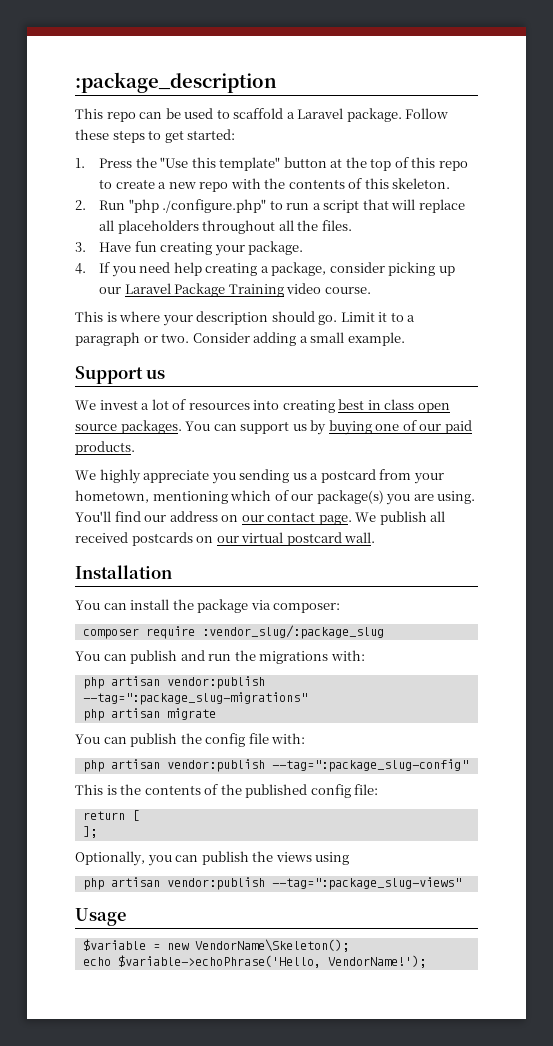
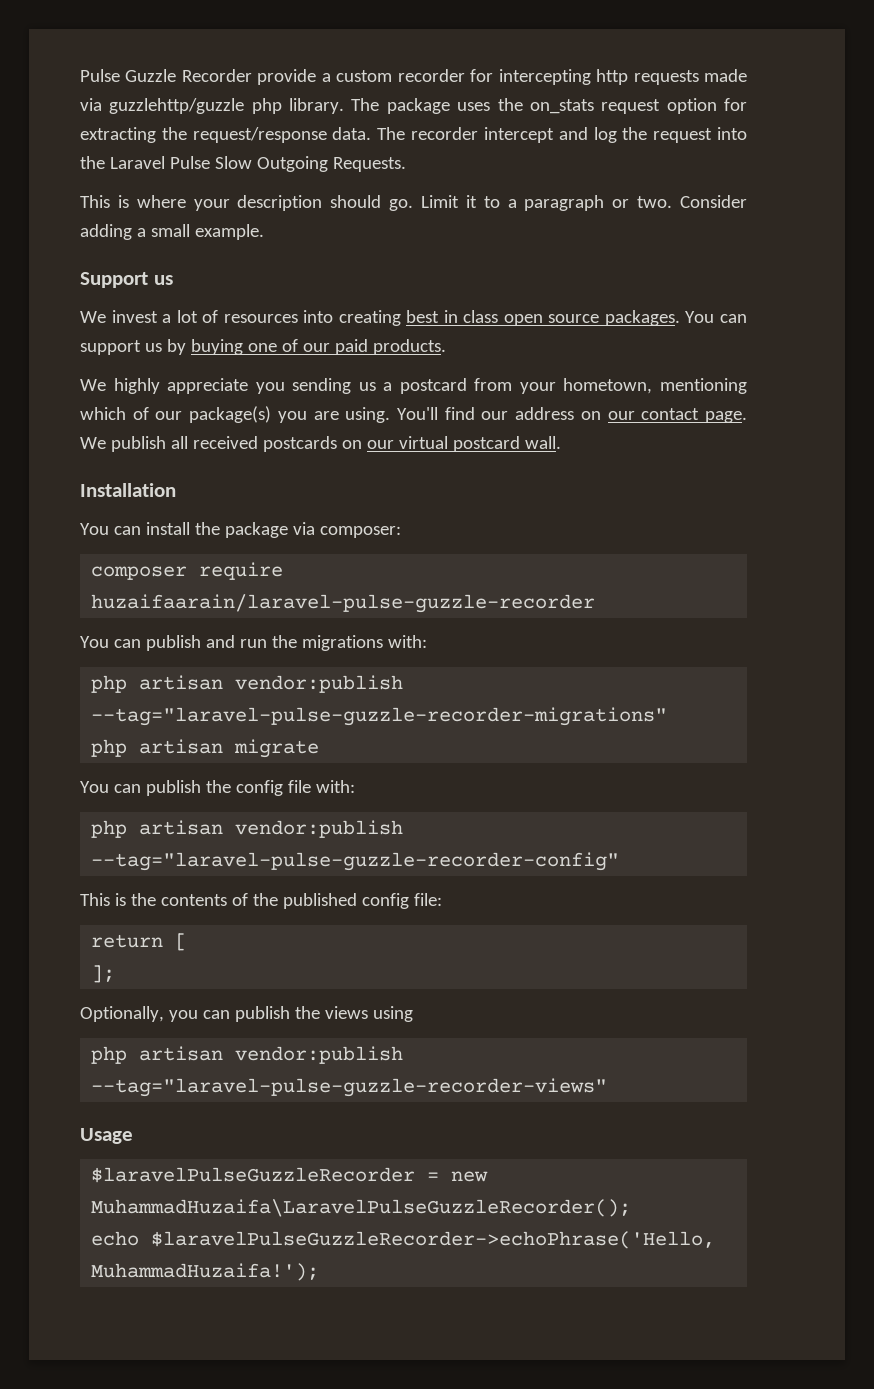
[75,72,277,93] [75,108,449,122] [75,129,236,143] [75,157,468,171] [99,178,451,192] [75,199,465,213] [99,220,352,234] [75,241,304,256] [75,262,455,277] [99,283,371,297] :package_description // This repo can be used to scaffold a Laravel package. Follow these steps to get started: // 1. Press the "Use this template" button at the top of this repo to create a new repo with the contents of this skeleton. // 2. Run "php ./configure.php" to run a script that will replace all placeholders throughout all the files. // 3. Have fun creating your package. // 4. If you need help creating a package, consider picking up our Laravel Package Training video course. -> [80,69,747,85] [80,98,748,114] [80,127,748,143] [80,156,406,172] Pulse Guzzle Recorder provide a custom recorder for intercepting http requests made via guzzlehttp/guzzle php library. The package uses the on_stats request option for extracting the request/response data. The recorder intercept and log the request into the Laravel Pulse Slow Outgoing Requests.
[201,625,384,639] :vendor_slug/:package_slug -> [91,594,596,613] huzaifaarain/laravel-pulse-guzzle-recorder
[82,692,307,705] --tag=":package_slug-migrations" -> [91,707,668,726] --tag="laravel-pulse-guzzle-recorder-migrations"
[271,759,468,772] --tag=":package_slug-config" -> [91,852,620,871] --tag="laravel-pulse-guzzle-recorder-config"
[271,877,461,890] --tag=":package_slug-views" -> [91,1078,608,1097] --tag="laravel-pulse-guzzle-recorder-views"
[82,939,146,951] $variable -> [91,1167,416,1183] $laravelPulseGuzzleRecorder
[194,939,349,952] VendorName\Skeleton(); -> [91,1199,632,1217] MuhammadHuzaifa\LaravelPulseGuzzleRecorder();
[117,955,426,968] $variable->echoPhrase('Hello, VendorName!'); -> [151,1231,716,1249] [91,1263,320,1281] $laravelPulseGuzzleRecorder->echoPhrase('Hello, MuhammadHuzaifa!');

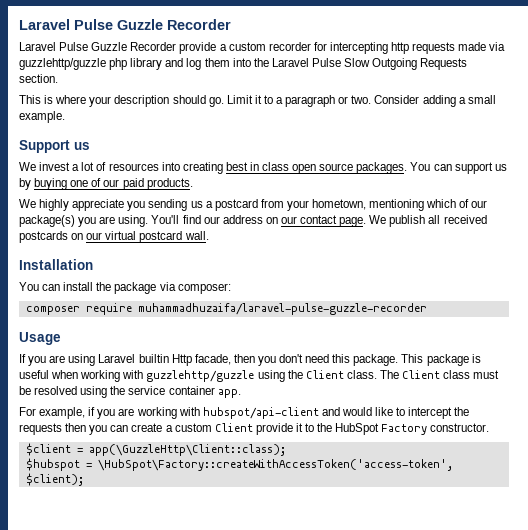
(80, 75) none -> [19,19,231,30] [19,42,56,51] Laravel Pulse Guzzle Recorder // Laravel
[289,98,748,114] [80,127,713,143] library. The package uses the on_stats request option for extracting the request/response data. The recorder intercept and log the request -> [130,58,230,70] library and log them
[332,157,406,172] Requests. -> [420,58,468,70] [19,74,58,83] Requests section.
[91,594,596,613] [80,635,427,651] [91,675,404,693] [91,707,668,726] [91,739,320,758] [80,780,355,796] [91,820,404,838] [91,852,620,871] [80,893,442,909] [91,933,188,951] [91,965,116,983] [80,1006,413,1022] [91,1046,404,1064] [91,1078,608,1097] [80,1128,133,1144] [91,1167,489,1183] [91,1199,632,1217] [91,1231,716,1249] [91,1263,320,1281] huzaifaarain/laravel-pulse-guzzle-recorder // You can publish and run the migrations with: // php artisan vendor:publish --tag="laravel-pulse-guzzle-recorder-migrations" // php artisan migrate // You can publish the config file with: // php artisan vendor:publish --tag="laravel-pulse-guzzle-recorder-config" // This is the contents of the published config file: // return [ // ]; // Optionally, you can publish the views using // php artisan vendor:publish --tag="laravel-pulse-guzzle-recorder-views" // Usage // $laravelPulseGuzzleRecorder = new MuhammadHuzaifa\LaravelPulseGuzzleRecorder(); // echo $laravelPulseGuzzleRecorder->echoPhrase('Hello, MuhammadHuzaifa!'); -> [137,303,427,315] [19,332,61,345] [19,354,481,366] [19,370,500,382] [19,386,241,398] [19,407,470,419] [19,423,490,435] [25,443,286,456] [25,458,453,471] [25,473,84,486] muhammadhuzaifa/laravel-pulse-guzzle-recorder // Usage // If you are using Laravel builtin Http facade, then you don't need this package. This package is useful when working with guzzlehttp/guzzle using the Client class. The Client class must be resolved using the service container app. // For example, if you are working with hubspot/api-client and would like to intercept the requests then you can create a custom Client provide it to the HubSpot Factory constructor. // $client = app(\GuzzleHttp\Client::class); // $hubspot = \HubSpot\Factory::createWithAccessToken('access-token', $client);

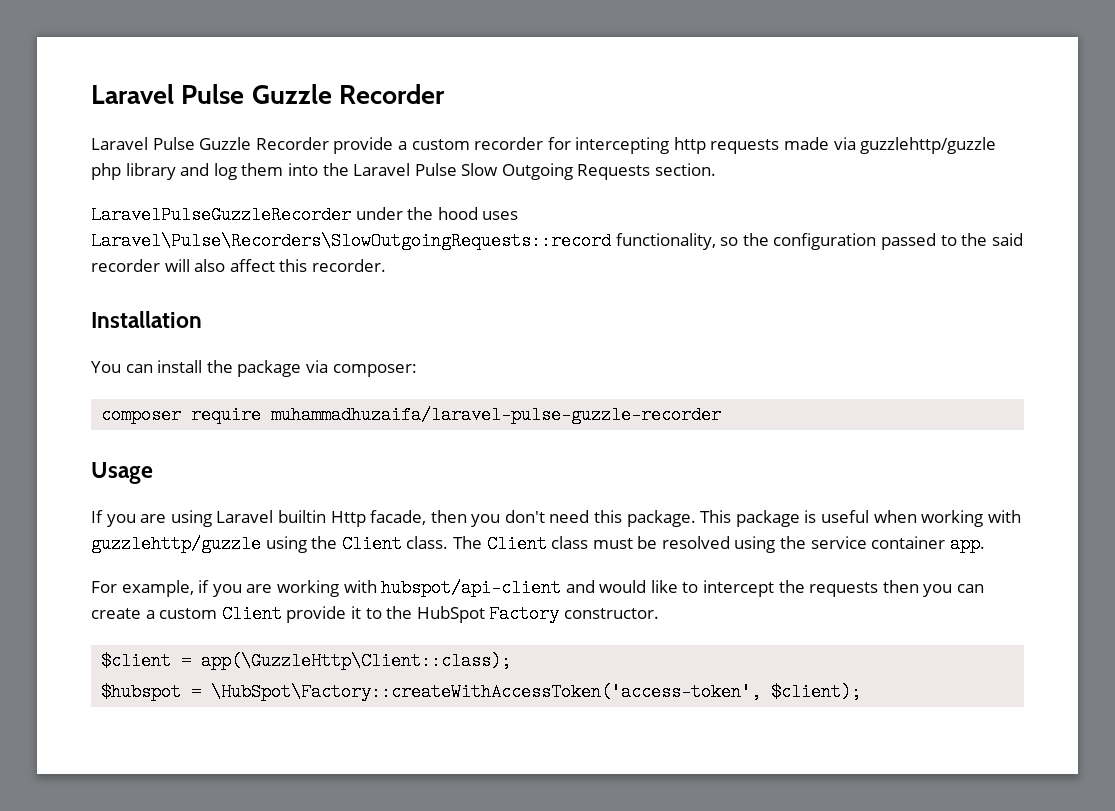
[19,95,496,107] [19,111,65,123] [19,140,90,153] [19,162,507,174] [19,178,193,190] [19,199,488,211] [19,215,487,227] [19,231,209,243] This is where your description should go. Limit it to a paragraph or two. Consider adding a small example. // Support us // We invest a lot of resources into creating best in class open source packages. You can support us by buying one of our paid products. // We highly appreciate you sending us a postcard from your hometown, mentioning which of our package(s) you are using. You'll find our address on our contact page. We publish all received postcards on our virtual postcard wall. -> [91,206,519,224] [91,232,1023,250] [91,259,386,272] LaravelPulseGuzzleRecorder under the hood uses Laravel\Pulse\Recorders\SlowOutgoingRequests::record functionality, so the configuration passed to the said recorder will also affect this recorder.

